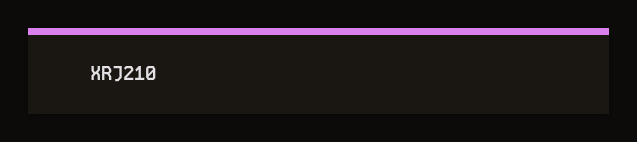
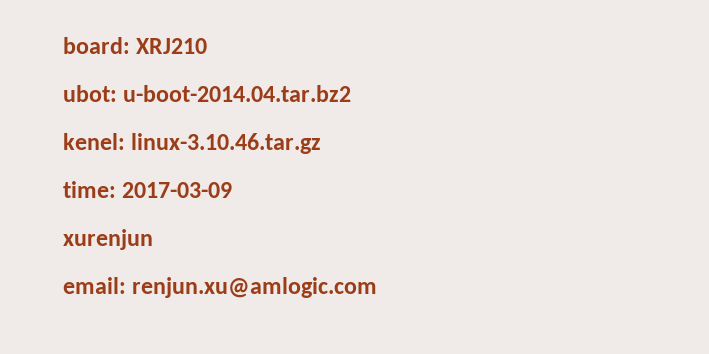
(90, 74) none -> [63,37,130,54] board:
(156, 74) none -> [63,85,352,102] [63,133,322,154] [63,181,233,198] [63,229,153,250] [63,277,378,298] // ubot: u-boot-2014.04.tar.bz2 // kenel: linux-3.10.46.tar.gz // time: 2017-03-09 // xurenjun // email: renjun.xu@amlogic.com

